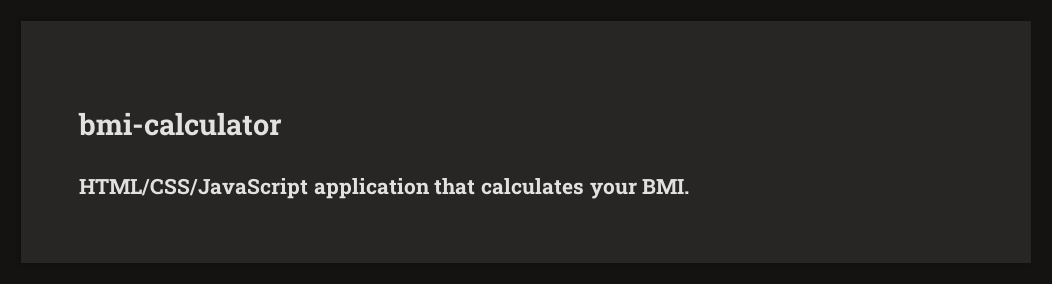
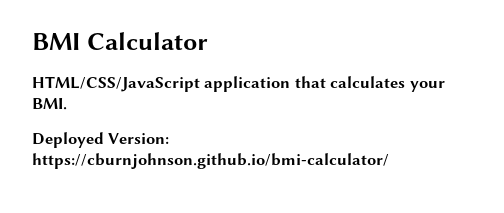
[78,112,282,136] bmi-calculator -> [32,32,208,50] BMI Calculator
(690, 186) none -> [32,132,170,148] [32,153,389,169] // Deployed Version: https://cburnjohnson.github.io/bmi-calculator/

